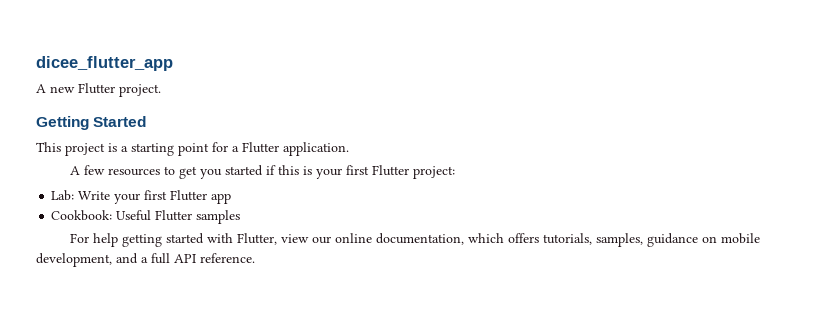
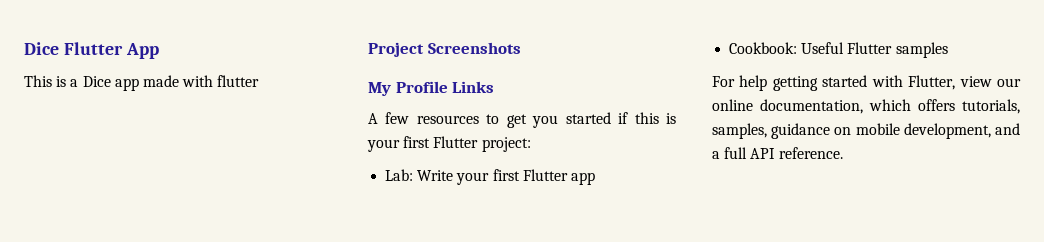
[36,56,173,71] [36,83,161,97] [36,116,147,130] dicee_flutter_app // A new Flutter project. // Getting Started -> [24,42,159,59] Dice Flutter App
[65,143,105,156] project -> (52, 81) none
[131,142,349,156] starting point for a Flutter application. -> [82,75,260,91] [368,42,521,57] [368,81,495,96] Dice app made with flutter // Project Screenshots // My Profile Links

